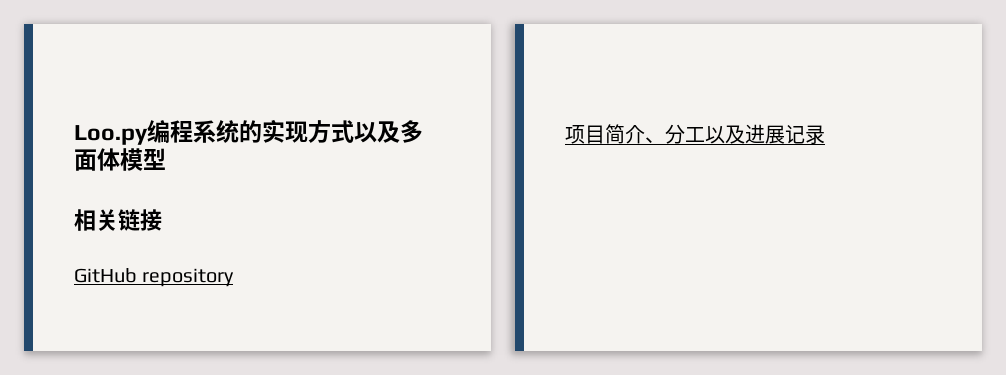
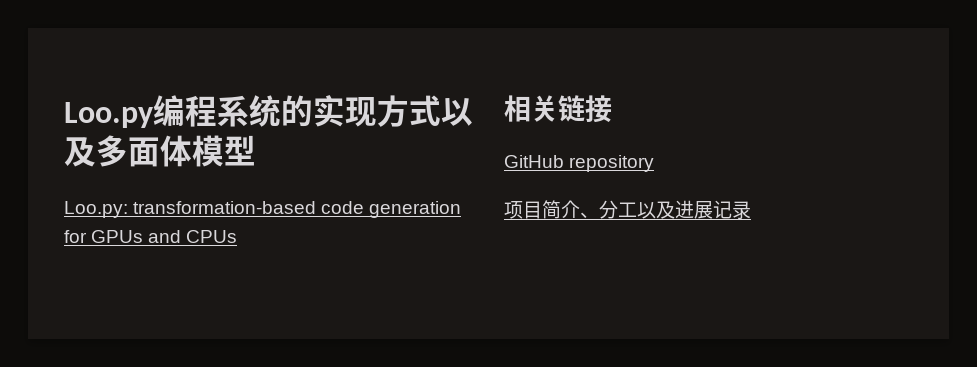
(166, 159) none -> [64,201,462,218] [64,230,238,243] // Loo.py: transformation-based code generation for GPUs and CPUs

